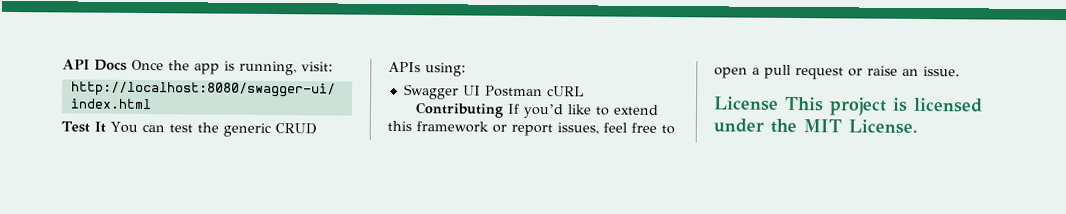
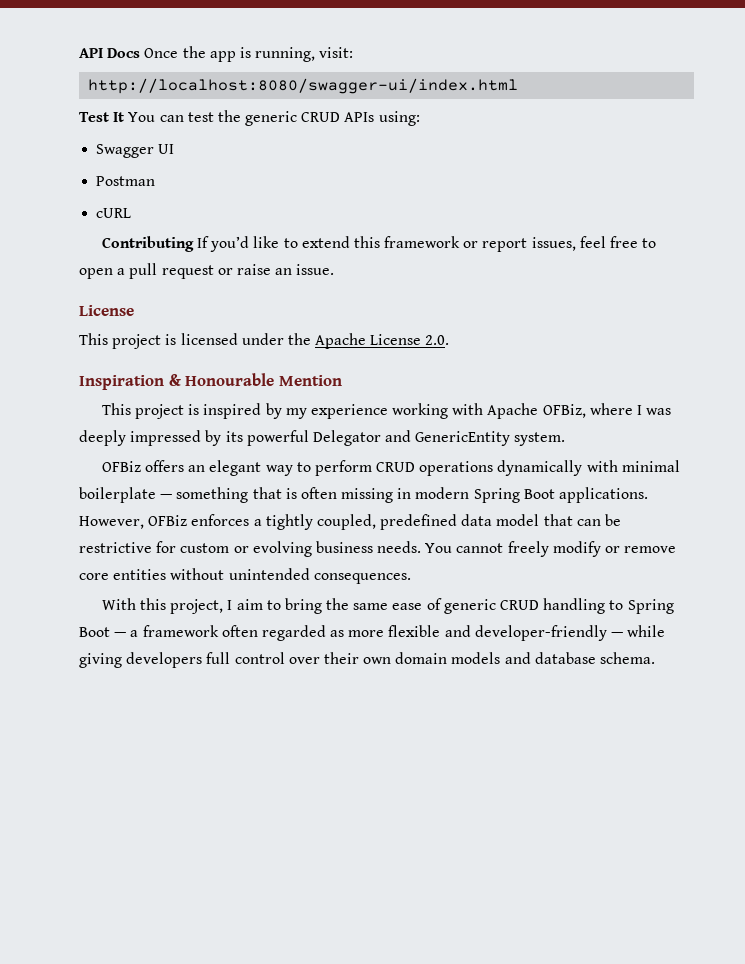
(481, 90) none -> (175, 149) //
(543, 91) none -> (156, 181) //
(779, 103) none -> (134, 310) //
[803,119,918,134] MIT License. -> [315,333,450,349] [79,373,342,390] [101,403,672,419] [79,430,566,446] [101,460,680,476] [79,487,649,503] [79,514,622,530] [79,541,677,557] [79,568,411,584] [101,598,674,614] [79,625,666,641] [79,652,656,668] Apache License 2.0. // Inspiration & Honourable Mention // This project is inspired by my experience working with Apache OFBiz, where I was deeply impressed by its powerful Delegator and GenericEntity system. // OFBiz offers an elegant way to perform CRUD operations dynamically with minimal boilerplate — something that is often missing in modern Spring Boot applications. However, OFBiz enforces a tightly coupled, predefined data model that can be restrictive for custom or evolving business needs. You cannot freely modify or remove core entities without unintended consequences. // With this project, I aim to bring the same ease of generic CRUD handling to Spring Boot — a framework often regarded as more flexible and developer-friendly — while giving developers full control over their own domain models and database schema.

